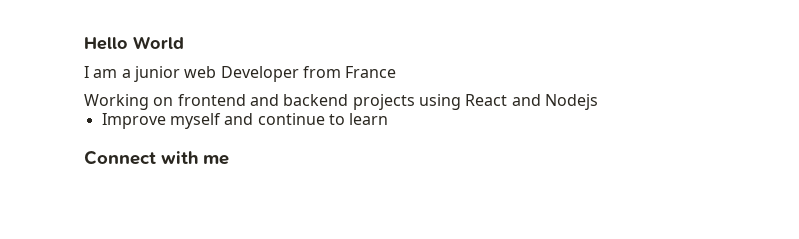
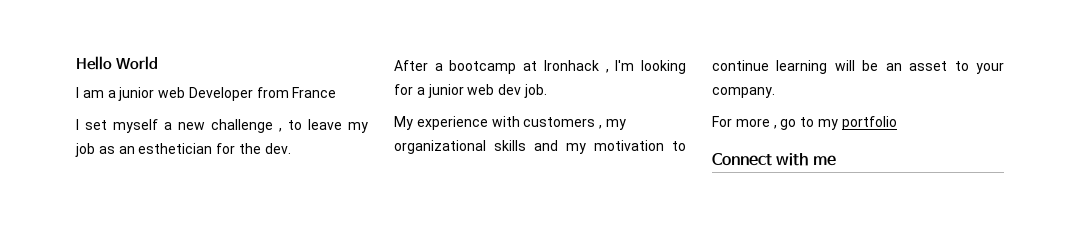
[84,94,598,110] [101,113,389,129] Working on frontend and backend projects using React and Nodejs // Improve myself and continue to learn -> [76,119,368,133] [75,143,291,157] [394,60,686,74] [394,84,547,98] [394,116,626,130] [394,140,686,154] [712,60,1004,74] [712,87,775,98] [712,116,897,130] I set myself a new challenge , to leave my job as an esthetician for the dev. // After a bootcamp at Ironhack , I'm looking for a junior web dev job. // My experience with customers , my organizational skills and my motivation to continue learning will be an asset to your company. // For more , go to my portfolio

